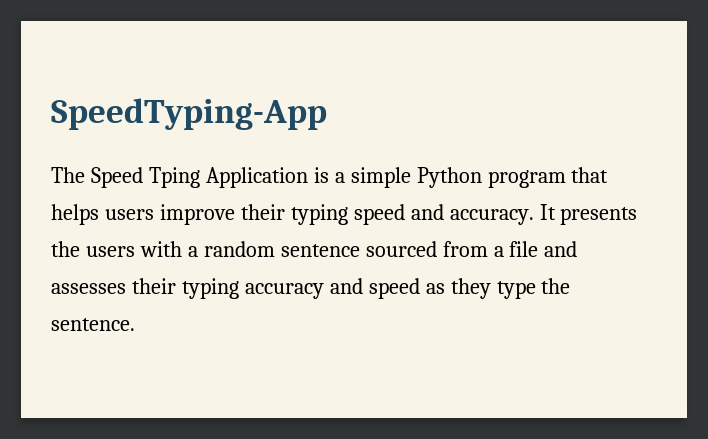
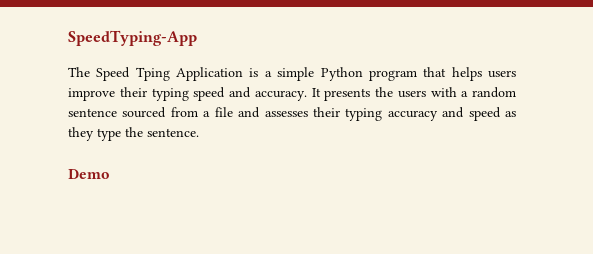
(135, 324) none -> [68,169,110,179] // Demo

